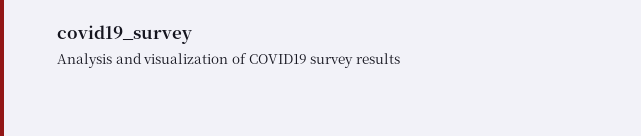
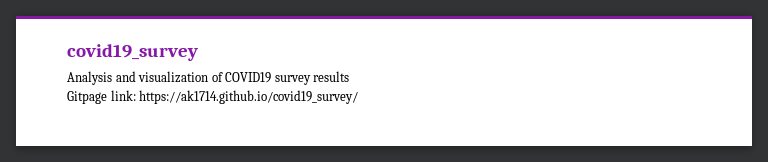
(400, 58) none -> [67,90,359,104] // Gitpage link: https://ak1714.github.io/covid19_survey/

